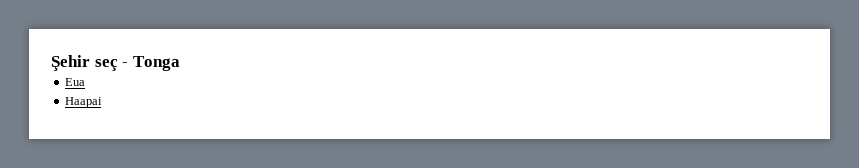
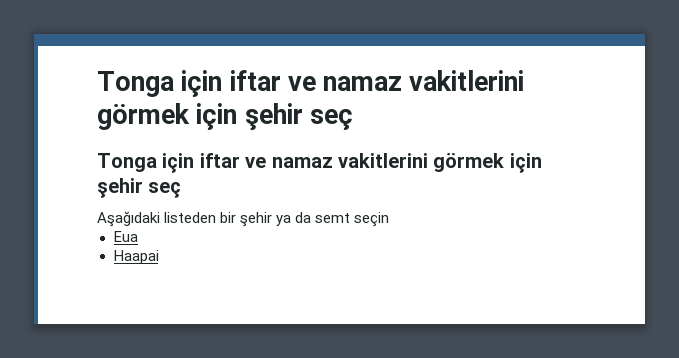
[51,55,180,71] Şehir seç - Tonga -> [97,70,525,97] [97,103,353,131] [97,153,542,173] [97,178,182,198] [97,211,390,227] Tonga için iftar ve namaz vakitlerini görmek için şehir seç // Tonga için iftar ve namaz vakitlerini görmek için şehir seç // Aşağıdaki listeden bir şehir ya da semt seçin

